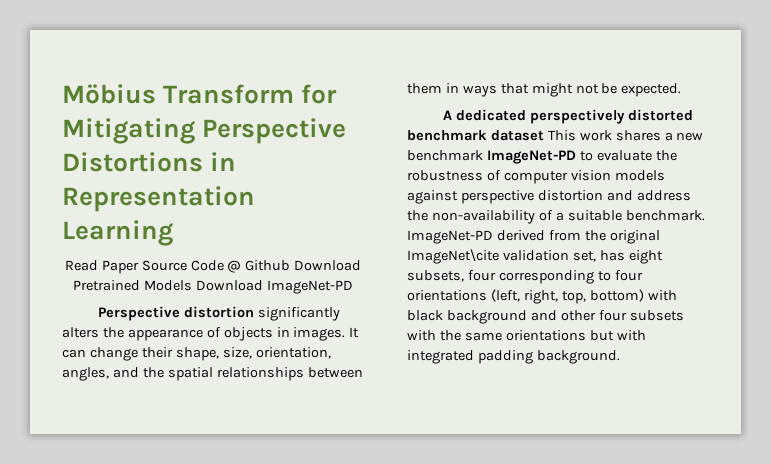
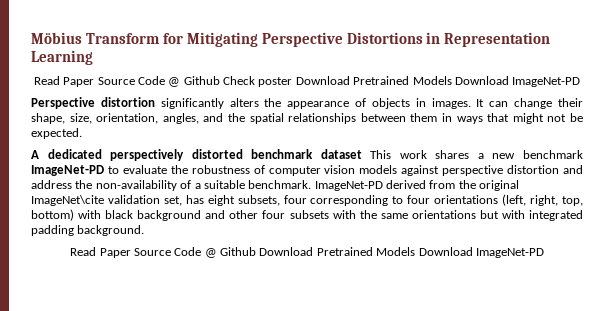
(291, 265) none -> [223,76,293,87] Check poster
(620, 357) none -> [70,247,544,258] // Read Paper Source Code @ Github Download Pretrained Models Download ImageNet-PD

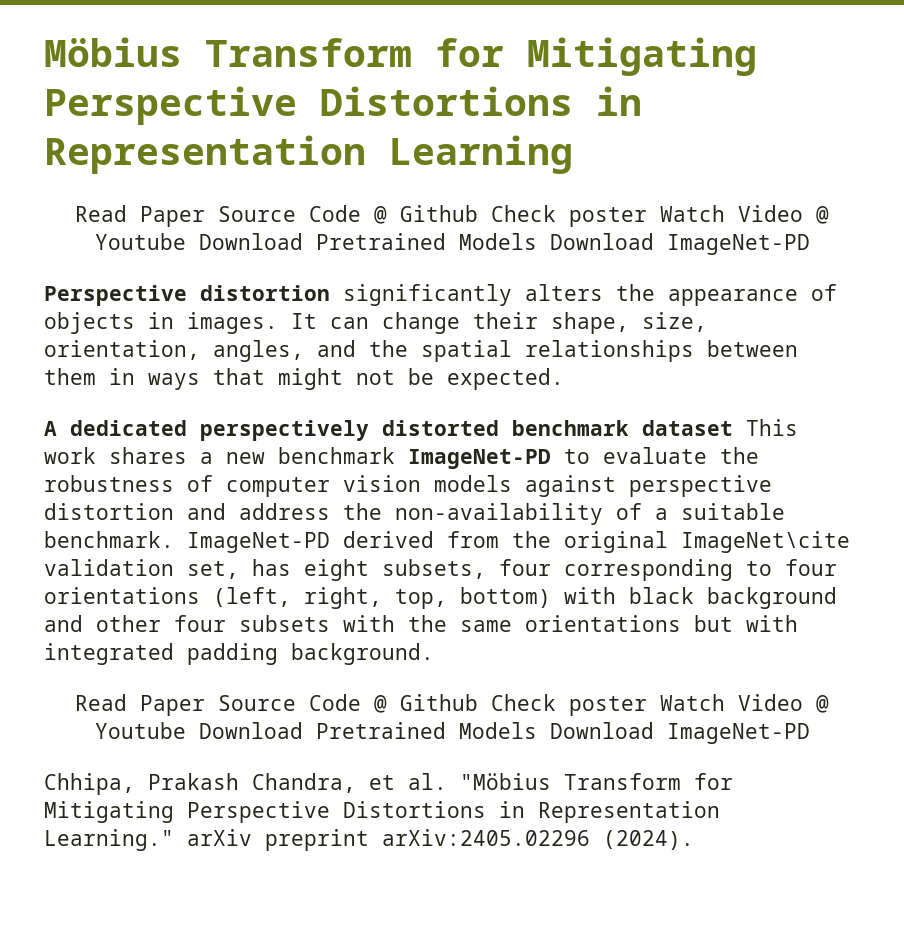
(293, 82) none -> [660,205,829,224] [94,233,186,250] Watch Video @ Youtube
[259,247,544,258] Download Pretrained Models Download ImageNet-PD -> [491,694,829,716] [94,722,810,744] [44,773,733,795] [44,801,720,823] [44,829,694,851] Check poster Watch Video @ Youtube Download Pretrained Models Download ImageNet-PD // Chhipa, Prakash Chandra, et al. "Möbius Transform for Mitigating Perspective Distortions in Representation Learning." arXiv preprint arXiv:2405.02296 (2024).

